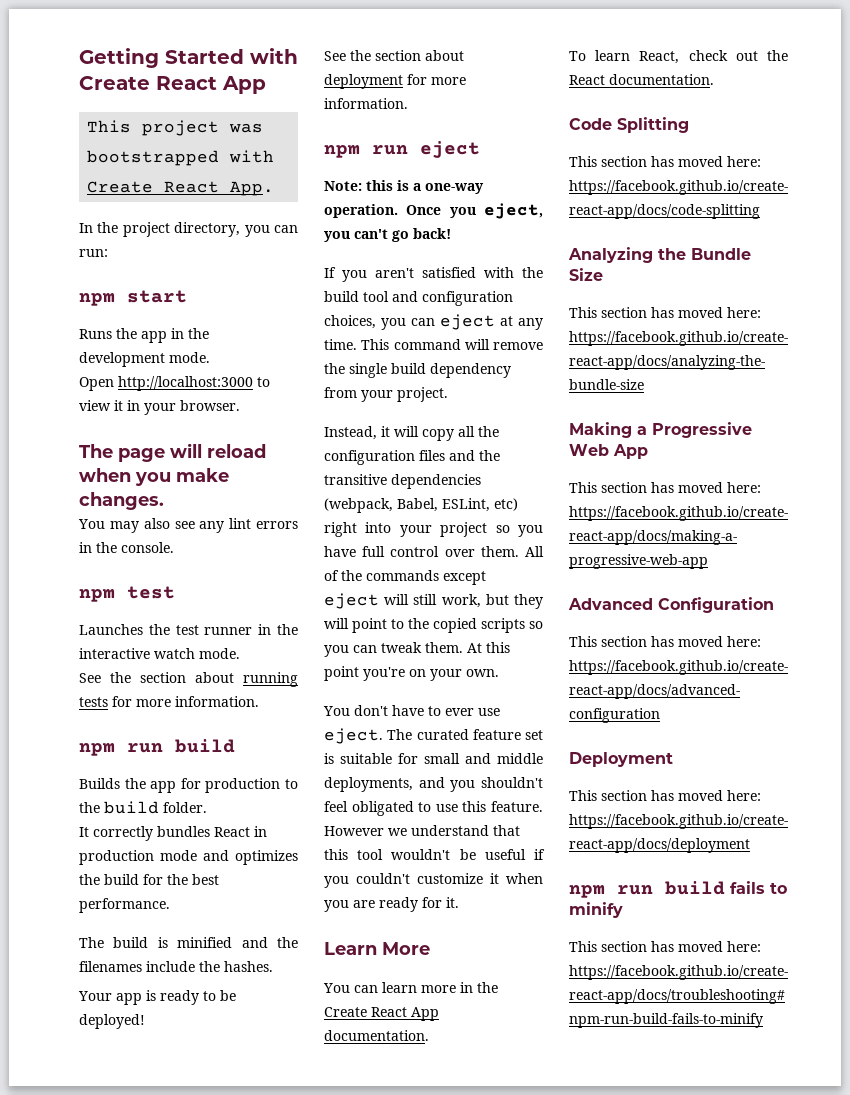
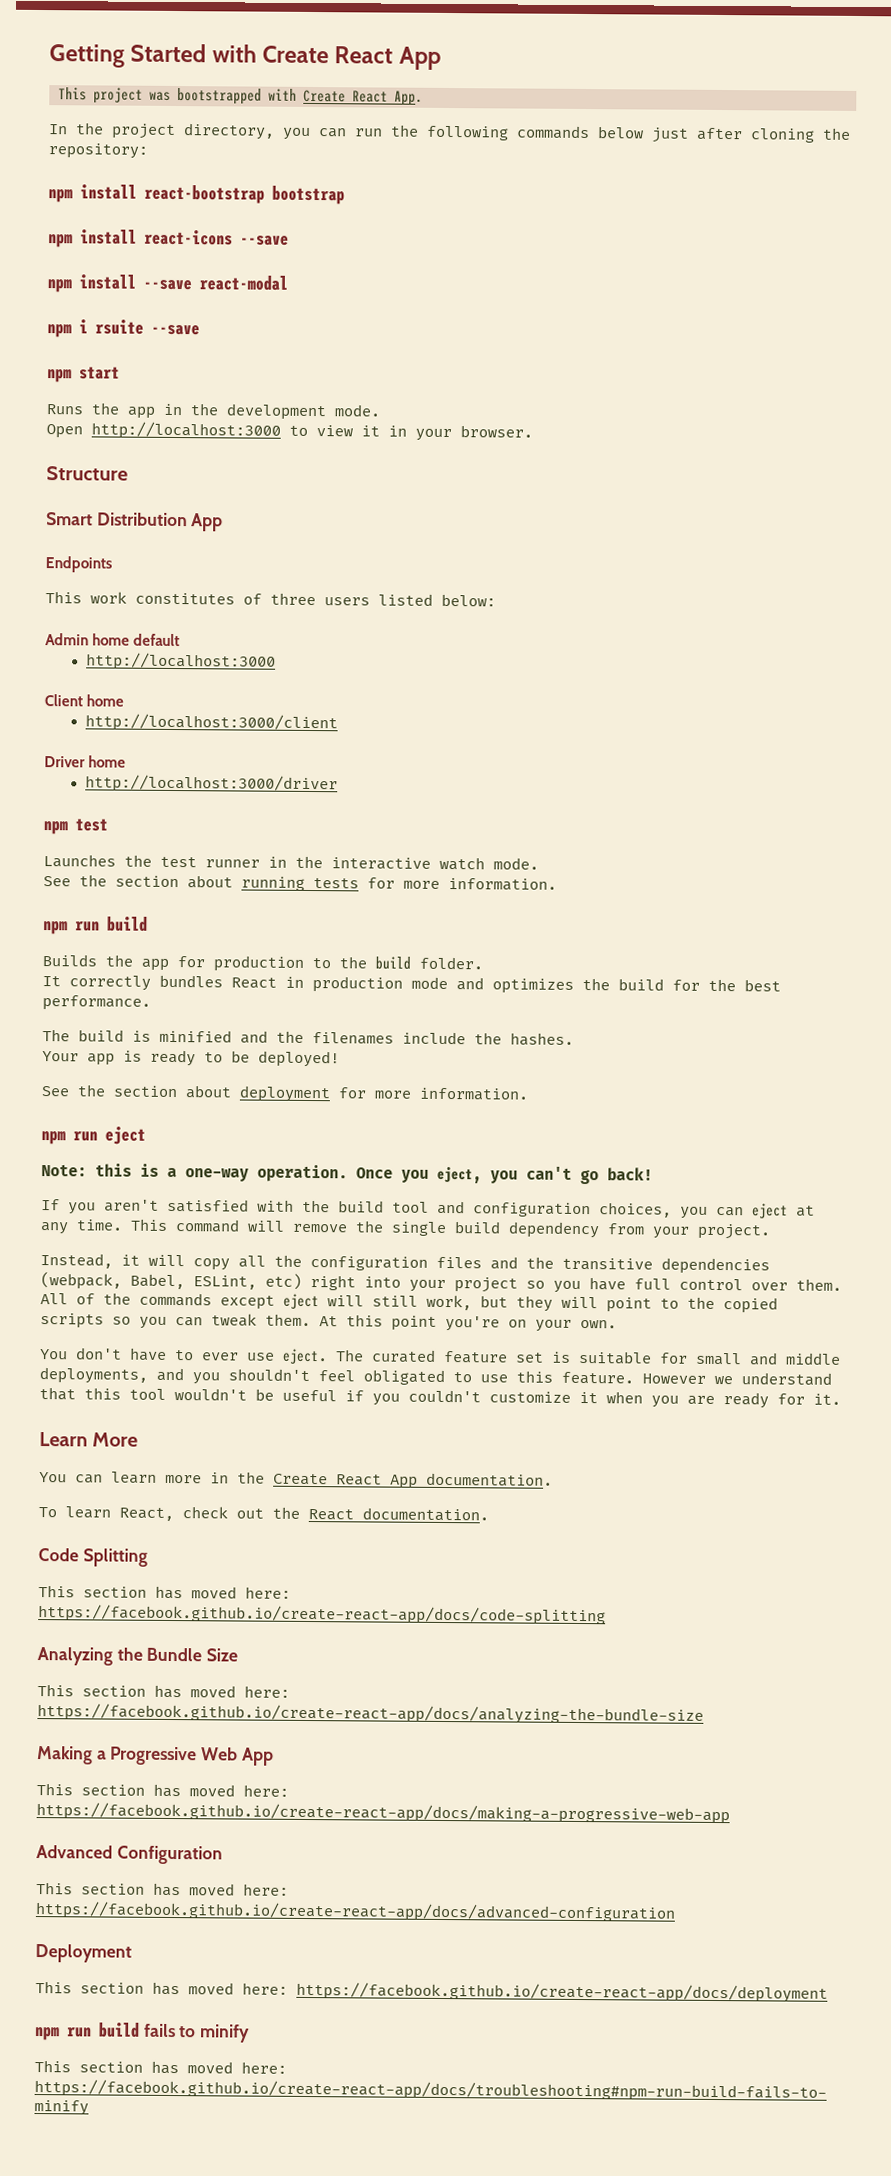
[79,249,108,257] run: -> [354,124,851,143] [48,143,148,159] [48,184,345,205] [48,229,289,248] [47,274,288,293] [47,319,200,338] run the following commands below just after cloning the repository: // npm install react-bootstrap bootstrap // npm install react-icons --save // npm install --save react-modal // npm i rsuite --save
[79,443,266,462] [79,468,229,486] [79,492,164,510] [78,518,298,533] [79,542,174,553] The page will reload when you make changes. // You may also see any lint errors in the console. -> [46,466,128,481] [46,512,224,532] [45,556,112,573] [45,591,496,607] [45,633,181,647] [85,652,276,671] [44,694,125,707] [84,713,338,733] [44,755,127,768] [84,774,338,794] Structure // Smart Distribution App // Endpoints // This work constitutes of three users listed below: // Admin home default // http://localhost:3000 // Client home // http://localhost:3000/client // Driver home // http://localhost:3000/driver

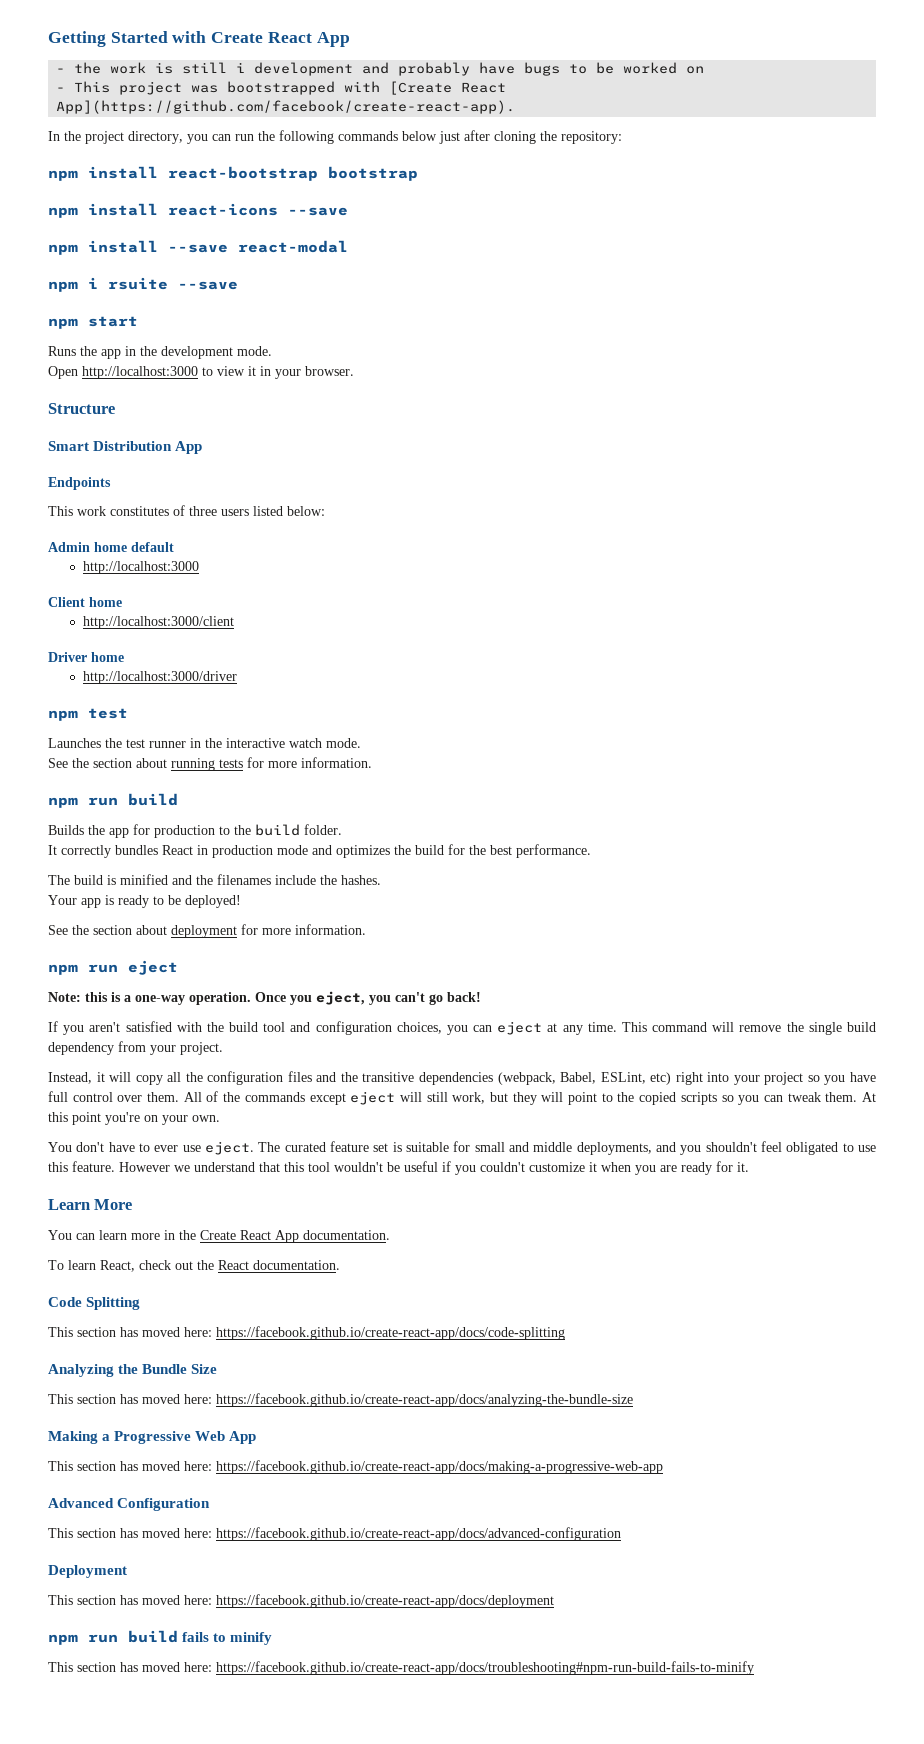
(441, 58) none -> [56,62,705,76] [56,87,66,92] - the work is still i development and probably have bugs to be worked on // -
[303,89,423,106] Create React App. -> [389,81,507,95] [56,100,516,114] [Create React App](https://github.com/facebook/create-react-app).

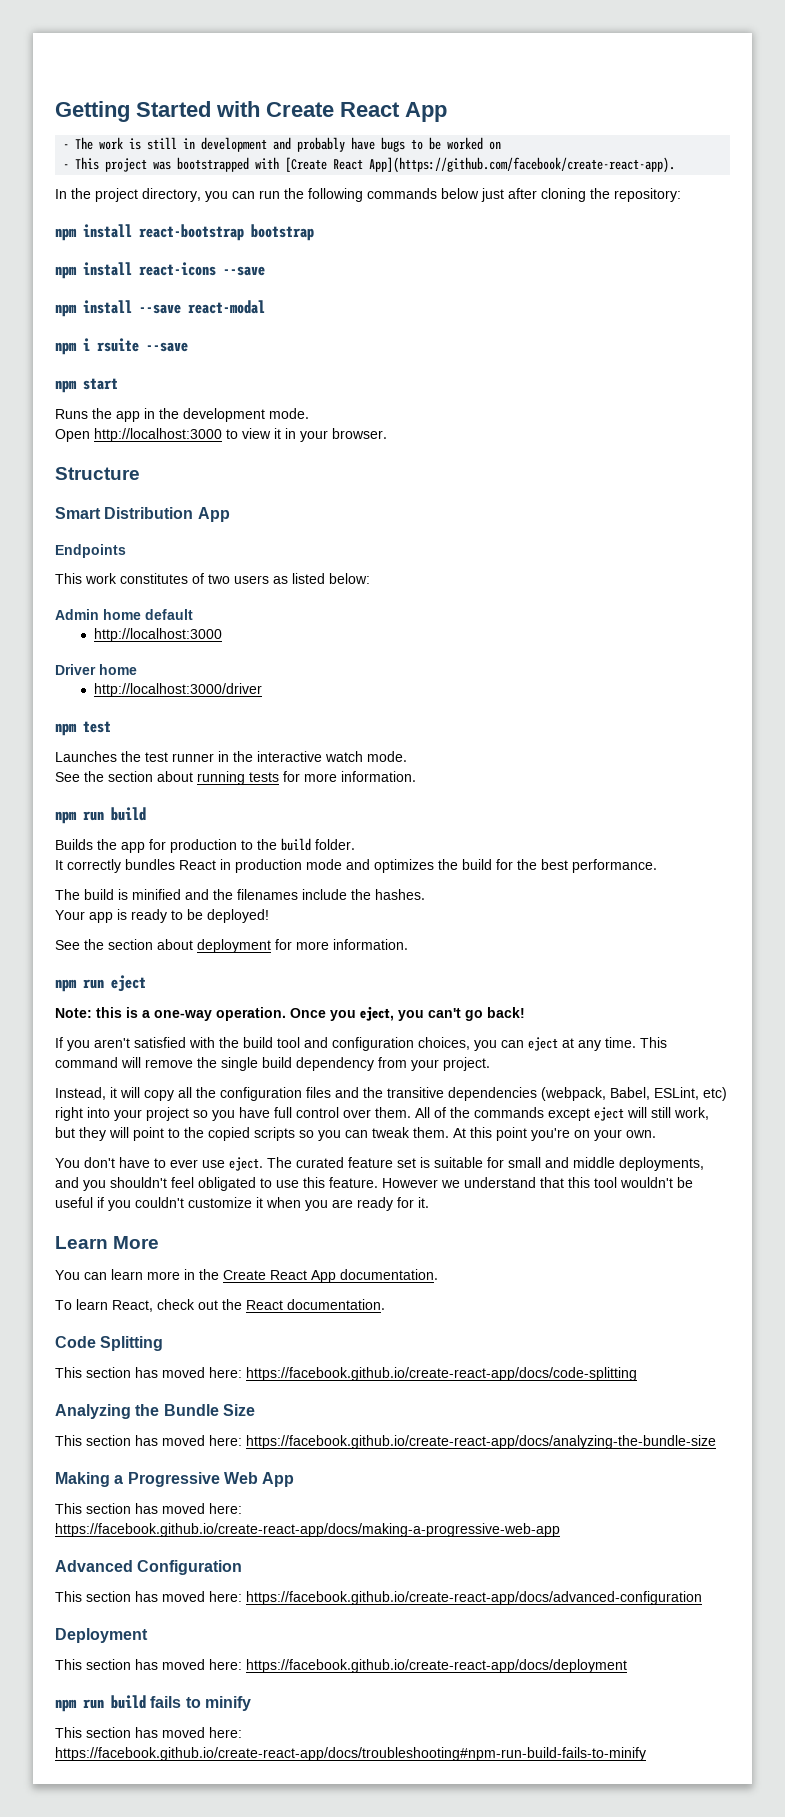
[74,62,102,74] the -> [75,137,94,150] The
[236,62,246,73] i -> [183,138,196,149] in
[189,506,249,516] three users -> [208,574,288,584] two users as
[48,597,122,607] [82,616,234,629] // Client home // http://localhost:3000/client -> (222, 635) none

